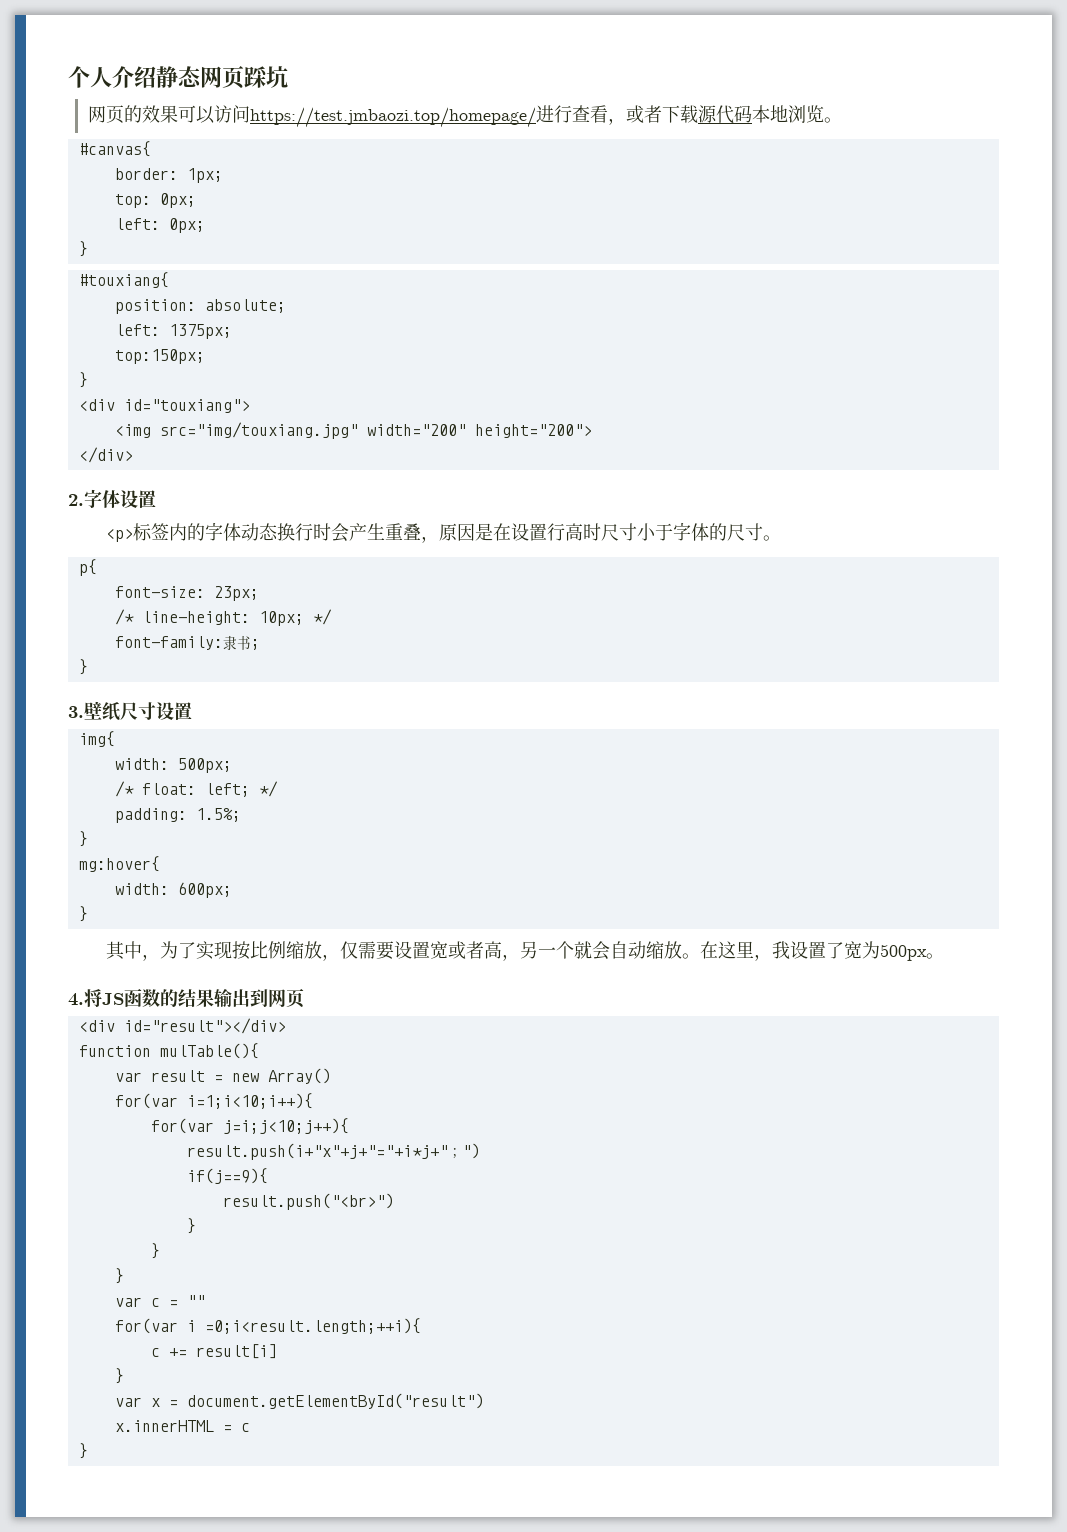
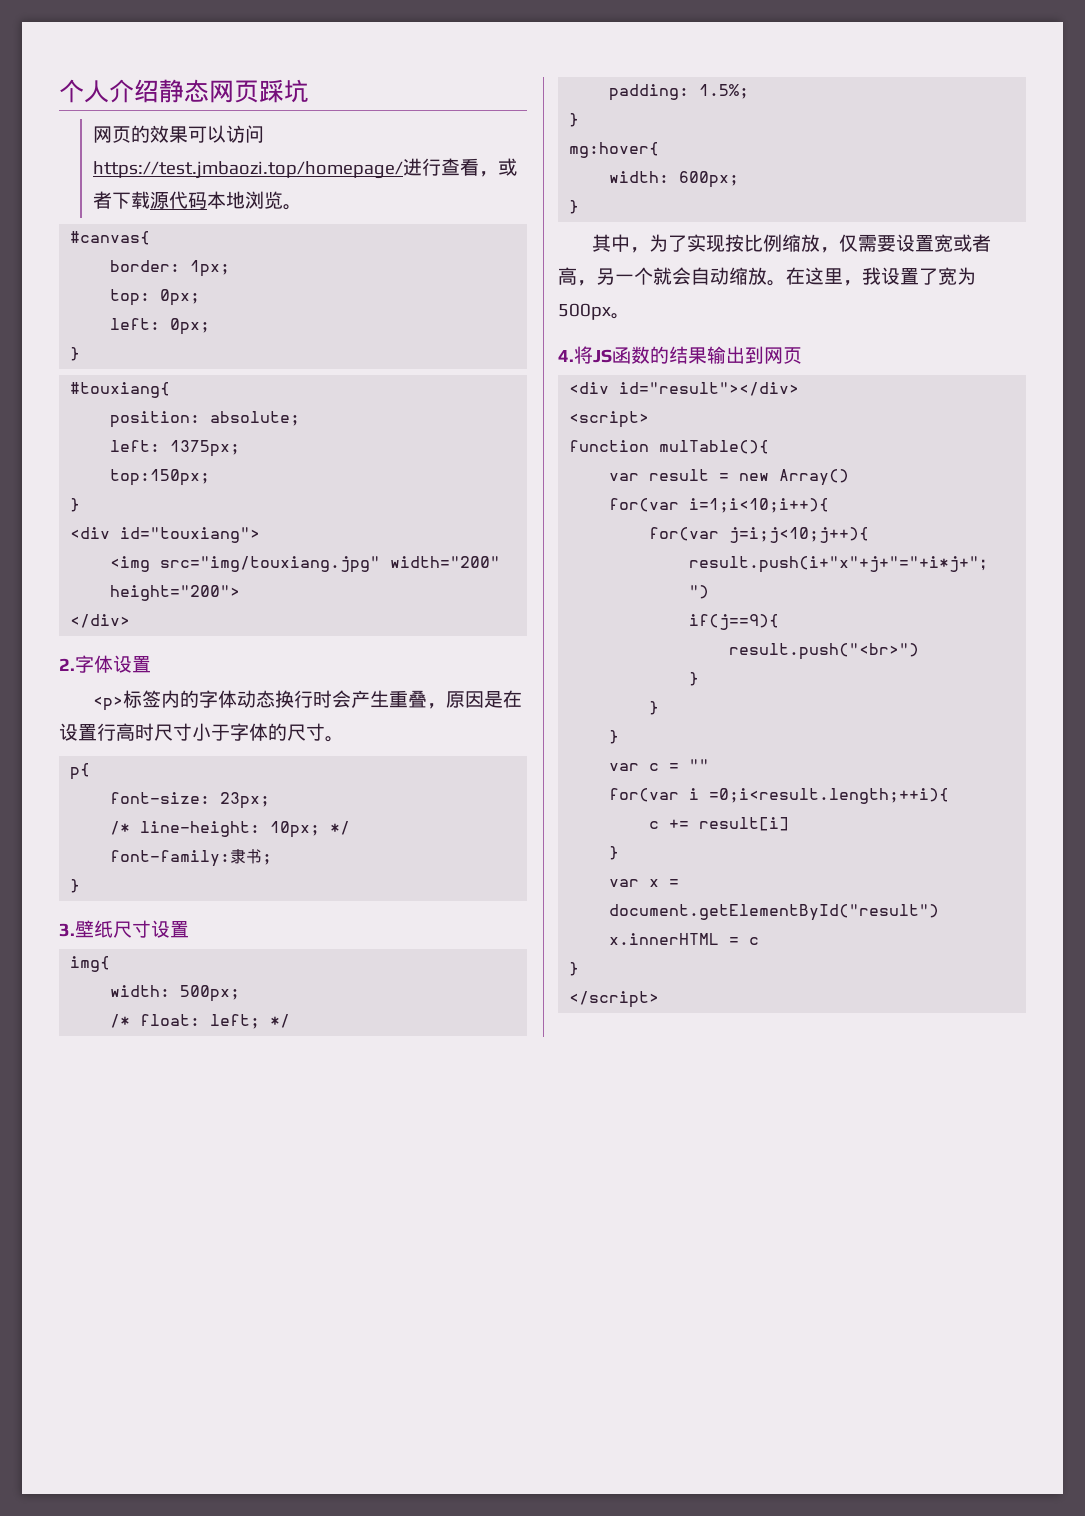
(286, 1026) none -> [569,411,650,428] // <script>
(88, 1451) none -> [569,991,660,1008] // </script>

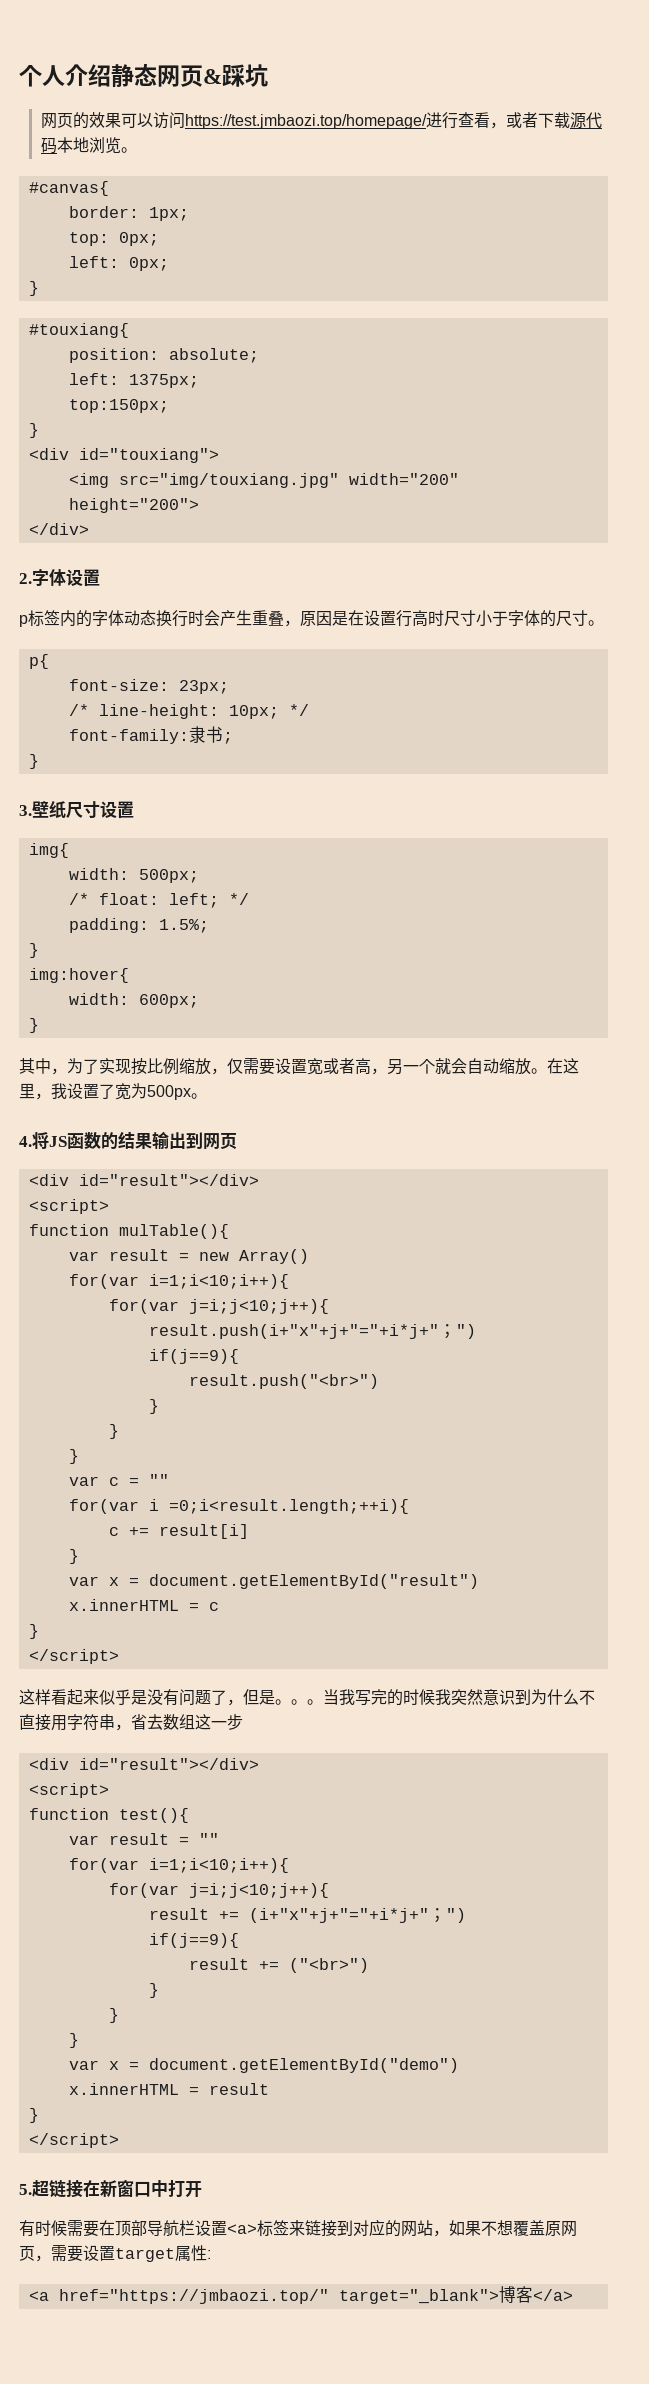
(259, 91) none -> [203,69,222,84] &
[92,696,123,711] <p> -> [19,615,28,627] p
[569,142,660,158] mg:hover{ -> [28,968,129,983] img:hover{
(660, 999) none -> [19,1689,595,1706] [19,1714,243,1731] [28,1758,259,1770] [28,1783,109,1798] [28,1808,189,1823] [68,1833,219,1845] [68,1858,289,1873] [108,1883,329,1898] [148,1908,466,1923] [148,1933,239,1948] [188,1958,369,1973] [148,1983,159,1998] [108,2008,119,2023] [68,2033,79,2048] [68,2058,459,2073] [68,2083,269,2095] [28,2108,39,2123] [28,2133,119,2148] [19,2179,202,2198] [19,2219,577,2237] [19,2245,211,2262] [28,2286,573,2304] // 这样看起来似乎是没有问题了，但是。。。当我写完的时候我突然意识到为什么不直接用字符串，省去数组这一步 // <div id="result"></div> // <script> // function test(){ // var result = "" // for(var i=1;i<10;i++){ // for(var j=i;j<10;j++){ // result += (i+"x"+j+"="+i*j+"；") // if(j==9){ // result += ("<br>") // } // } // } // var x = document.getElementById("demo") // x.innerHTML = result // } // </script> // 5.超链接在新窗口中打开 // 有时候需要在顶部导航栏设置<a>标签来链接到对应的网站，如果不想覆盖原网页，需要设置target属性: // <a href="https://jmbaozi.top/" target="_blank">博客</a>

